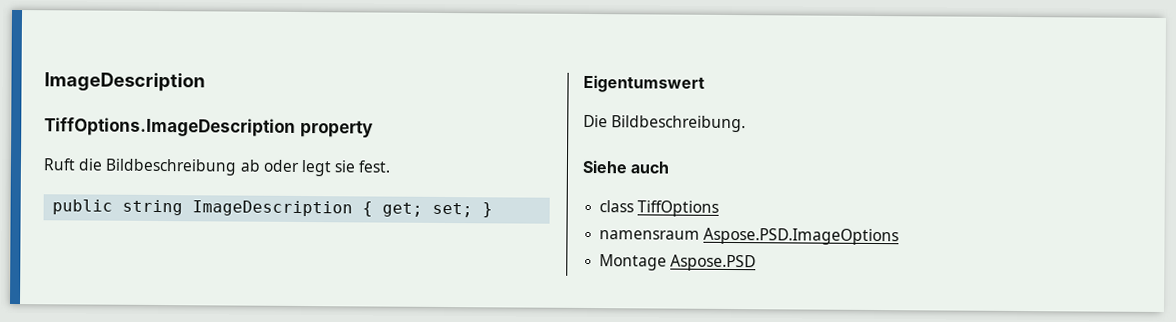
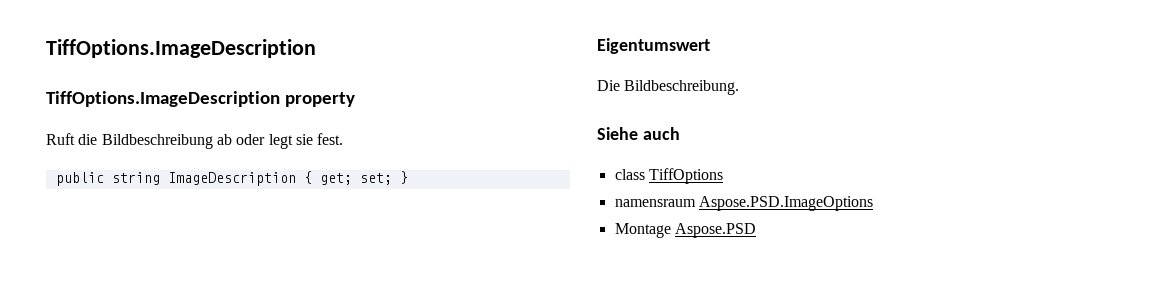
[44,72,206,92] ImageDescription -> [46,39,316,58] TiffOptions.ImageDescription

